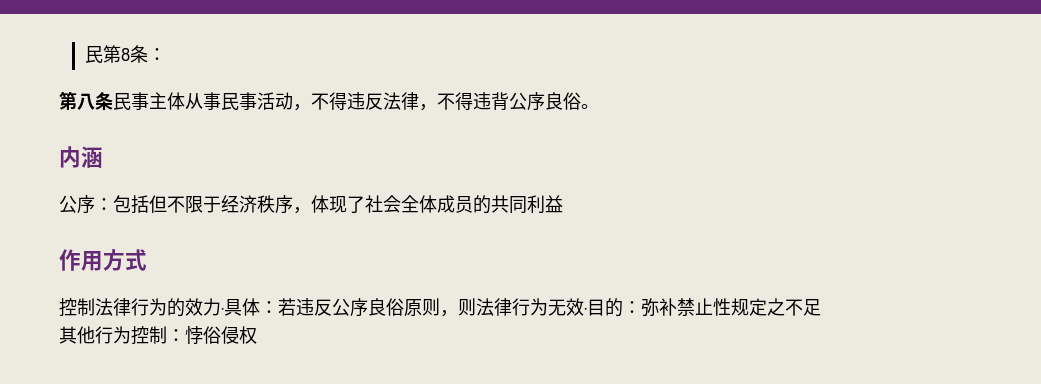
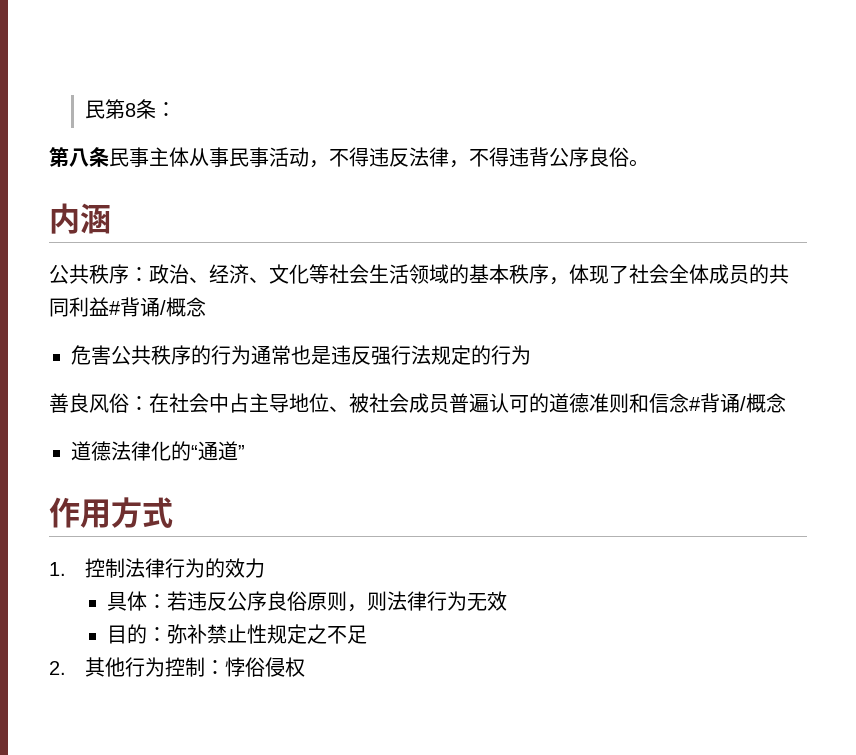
[77,195,257,214] 序：包括但不限于经济 -> [69,264,509,284] 共秩序：政治、经济、文化等社会生活领域的基本
(563, 204) none -> [109,297,206,317] [71,345,531,365] [49,393,786,413] [71,441,245,461] #背诵/概念 // 危害公共秩序的行为通常也是违反强行法规定的行为 // 善良风俗：在社会中占主导地位、被社会成员普遍认可的道德准则和信念#背诵/概念 // 道德法律化的“通道”
(147, 260) none -> [49,562,66,576] 1.
[221,308,224,314] · -> (266, 568) //
[584,308,587,314] · -> (508, 601) //
(821, 307) none -> [49,661,66,675] 2.

